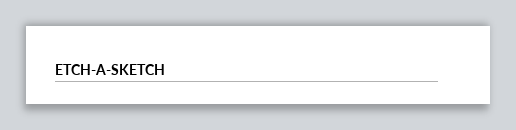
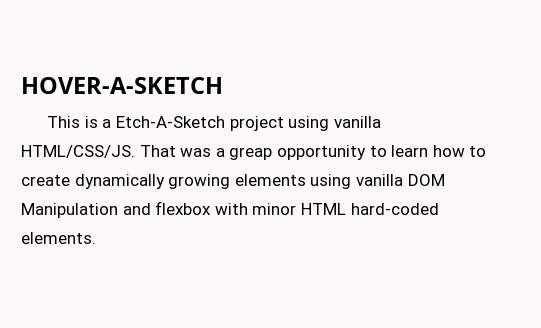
[55,64,165,75] ETCH-A-SKETCH -> [21,77,223,94] [47,116,381,131] [21,145,487,160] [21,174,445,189] [21,201,439,218] [21,232,96,244] HOVER-A-SKETCH // This is a Etch-A-Sketch project using vanilla HTML/CSS/JS. That was a greap opportunity to learn how to create dynamically growing elements using vanilla DOM Manipulation and flexbox with minor HTML hard-coded elements.

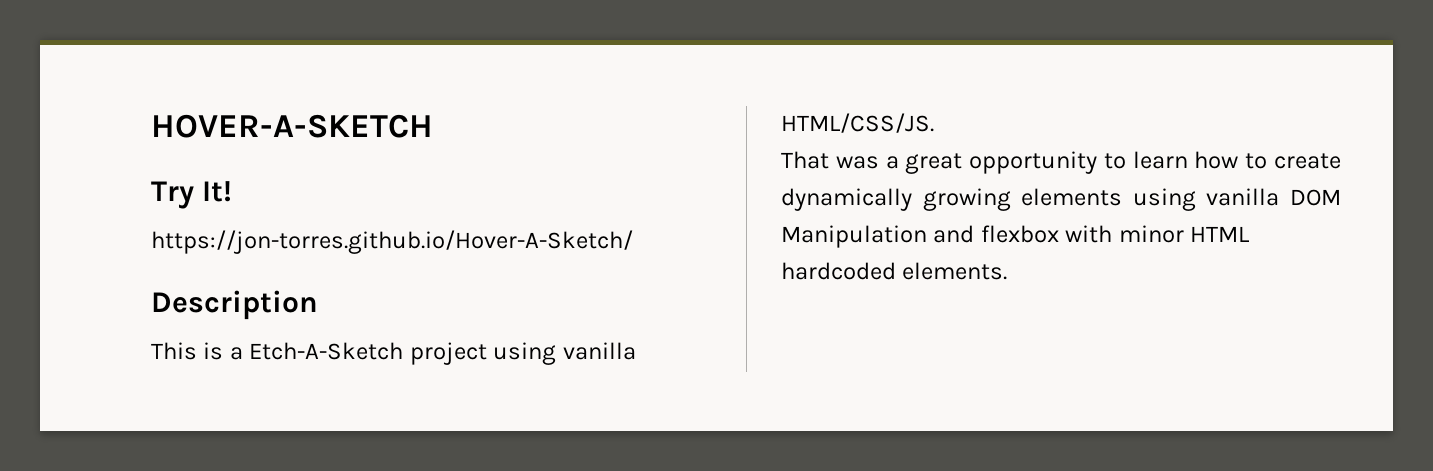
(223, 85) none -> [151,181,233,209] [151,230,633,254] [151,290,318,320] // Try It! // https://jon-torres.github.io/Hover-A-Sketch/ // Description
(135, 151) none -> (934, 123) //
[229,147,273,160] greap -> [905,153,963,174] great
[350,203,439,215] hard-coded -> [781,262,896,280] hardcoded

